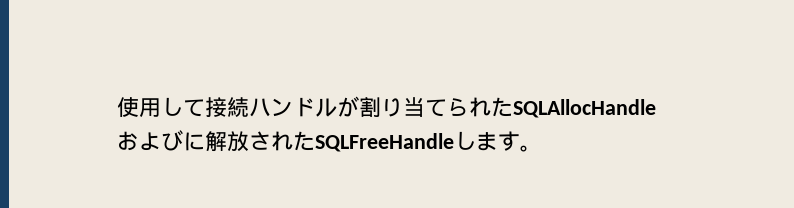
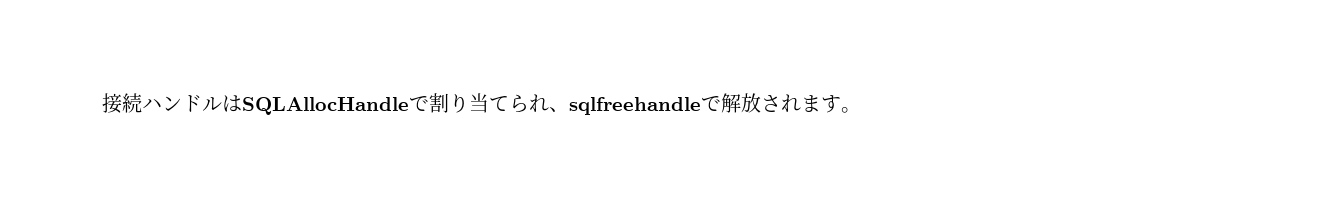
[117,97,205,117] 使用して -> (102, 103) none
[337,96,359,117] が -> [222,95,429,115] はSQLAllocHandleで
[491,97,656,118] [117,130,476,152] たSQLAllocHandleおよびに解放されたSQLFreeHandleし -> [549,93,801,115] 、sqlfreehandleで解放され

